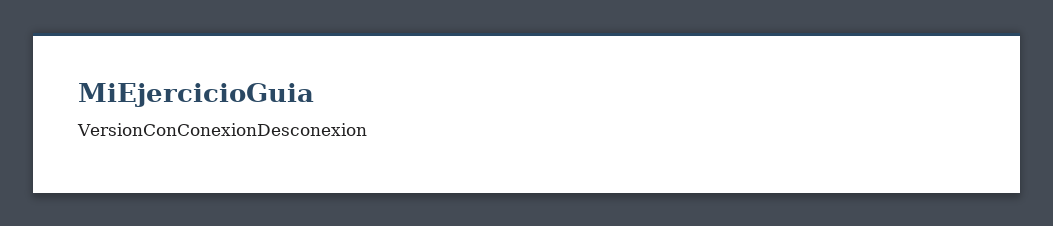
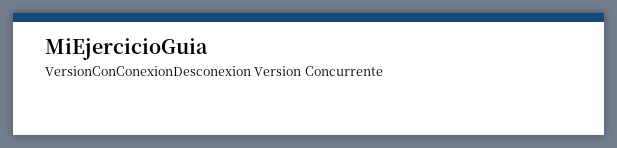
(367, 129) none -> [254,66,383,76] Version Concurrente

